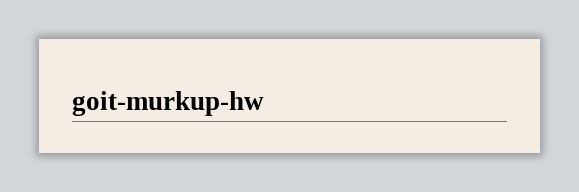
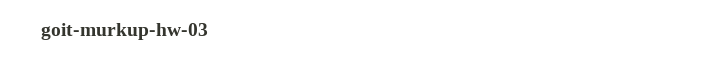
[72,91,264,116] goit-murkup-hw -> [41,23,208,40] goit-murkup-hw-03

